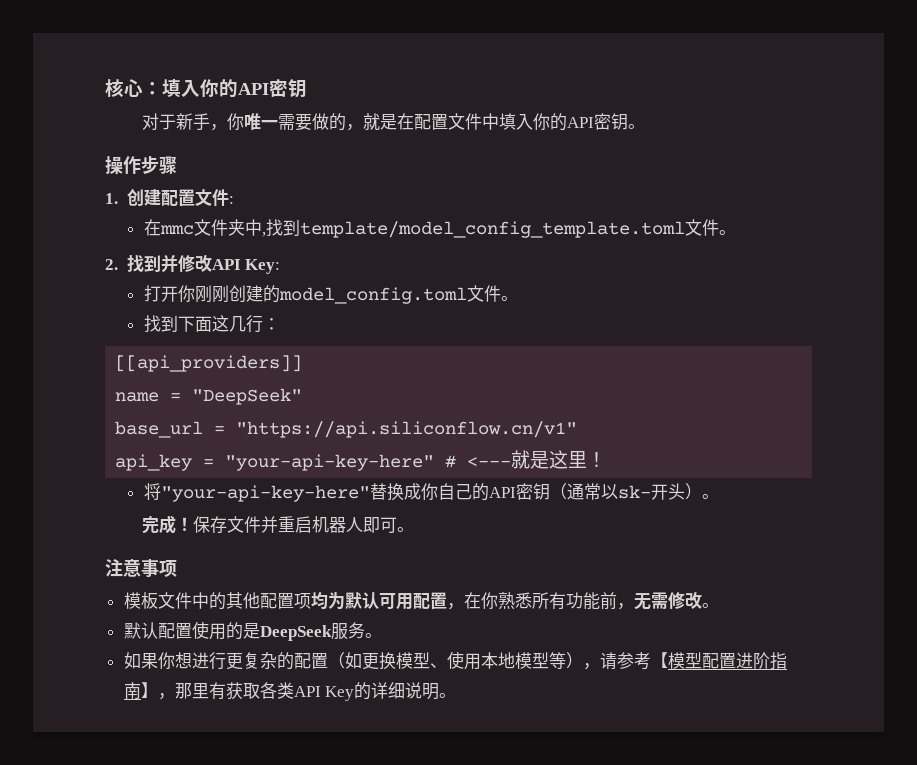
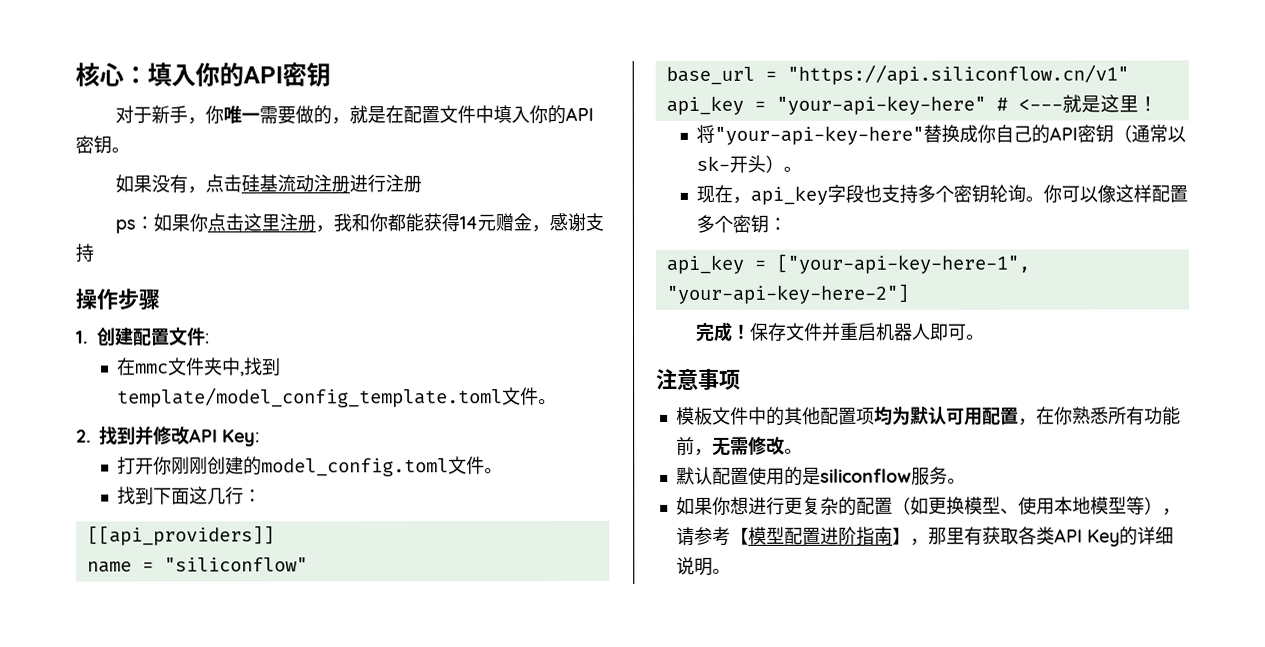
(646, 126) none -> [114,174,422,194] [114,213,604,234] [75,243,94,263] // 如果没有，点击硅基流动注册进行注册 // ps：如果你点击这里注册，我和你都能获得14元赠金，感谢支持
[192,388,303,405] "DeepSeek" -> [163,557,308,572] "siliconflow"
(719, 496) none -> [696,184,1189,205] [696,214,788,233] [665,253,1030,274] [665,283,909,304] // 现在，api_key字段也支持多个密钥轮询。你可以像这样配置多个密钥： // api_key = ["your-api-key-here-1", "your-api-key-here-2"]
[259,625,332,641] DeepSeek -> [819,468,912,483] siliconflow

